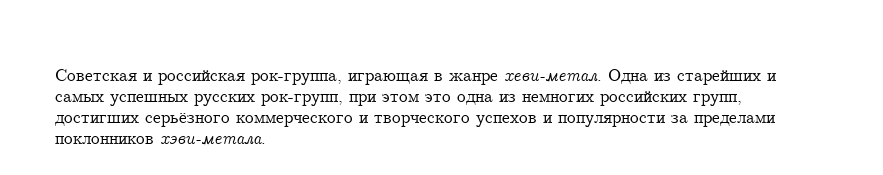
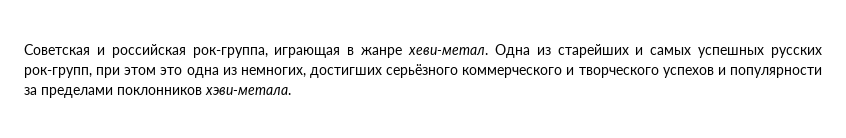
[522,91,742,106] немногих российских групп, -> [240,67,306,78] немногих,

